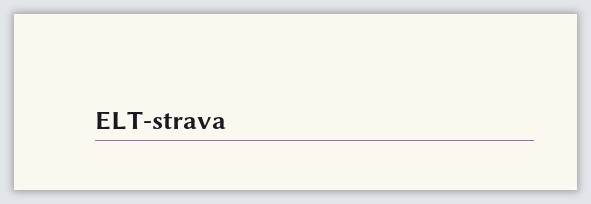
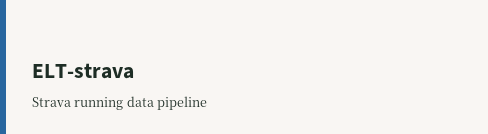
(226, 120) none -> [32,96,208,110] // Strava running data pipeline

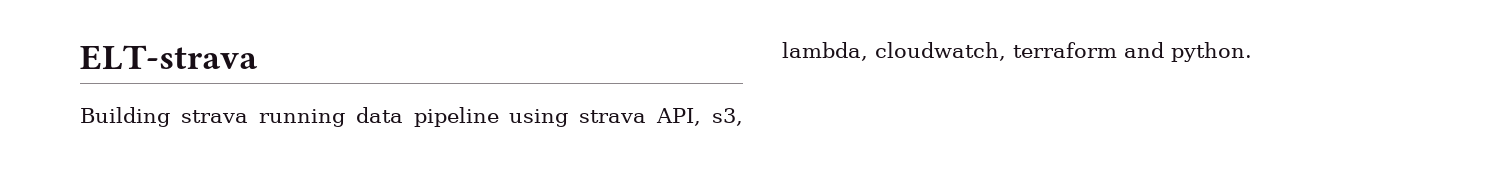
[32,97,71,107] Strava -> [80,107,248,127] Building strava
(208, 103) none -> [509,108,743,127] [782,42,1252,62] using strava API, s3, lambda, cloudwatch, terraform and python.

